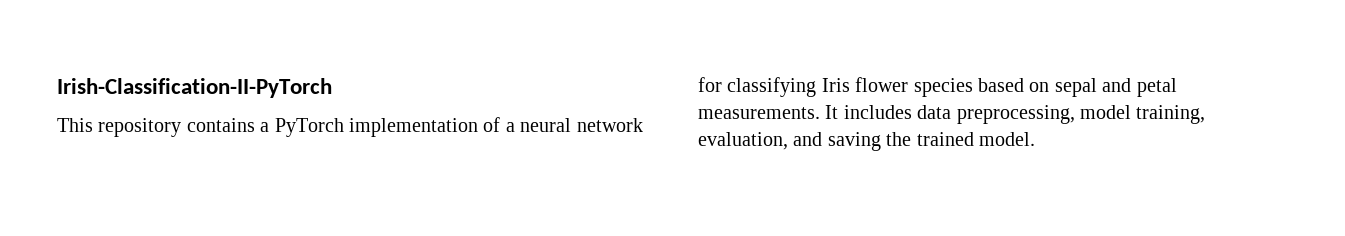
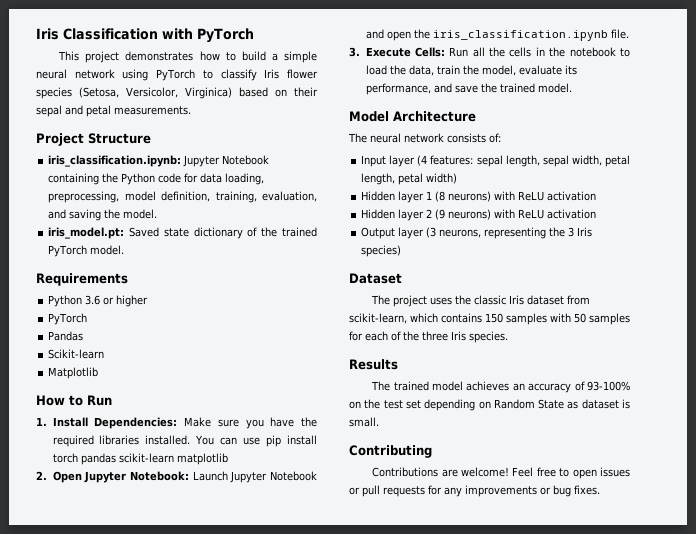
[57,78,332,98] [57,117,643,137] [698,77,973,97] Irish-Classification-II-PyTorch // This repository contains a PyTorch implementation of a neural network for classifying Iris flower species -> [36,28,254,43] [58,51,317,63] [36,69,318,81] [36,87,232,99] Iris Classification with PyTorch // This project demonstrates how to build a simple neural network using PyTorch to classify Iris flower species (Setosa, Versicolor, Virginica)
(1050, 87) none -> [294,87,318,97] their
[825,105,952,119] It includes data -> [36,133,151,146] [48,155,270,167] [48,173,265,185] // Project Structure // iris_classification.ipynb: Jupyter Notebook containing the Python code for data loading,
(1131, 112) none -> [161,191,211,202] definition,
[916,132,1035,146] trained model. -> [123,209,158,219] [48,227,317,239] [48,245,125,257] [36,273,128,286] [48,295,149,307] [48,313,88,325] [48,331,84,341] [48,349,105,359] [48,367,99,379] [36,395,112,406] [36,417,317,429] [52,435,318,447] [52,453,228,465] [36,471,317,483] [365,29,629,41] [349,47,630,57] [365,65,577,76] [365,83,572,95] [349,111,476,122] [348,133,501,143] [361,155,630,167] [361,173,458,185] [361,191,597,203] [361,209,597,221] [361,227,593,239] [361,245,402,257] [349,273,402,284] [371,295,591,307] [349,313,630,325] [349,331,508,343] [349,359,398,370] [371,381,630,393] [349,399,630,411] [349,417,379,427] [349,445,432,458] [372,467,630,479] [349,485,600,497] model. // iris_model.pt: Saved state dictionary of the trained PyTorch model. // Requirements // Python 3.6 or higher // PyTorch // Pandas // Scikit-learn // Matplotlib // How to Run // 1. Install Dependencies: Make sure you have the required libraries installed. You can use pip install torch pandas scikit-learn matplotlib // 2. Open Jupyter Notebook: Launch Jupyter Notebook and open the iris_classification.ipynb file. // 3. Execute Cells: Run all the cells in the notebook to load the data, train the model, evaluate its performance, and save the trained model. // Model Architecture // The neural network consists of: // Input layer (4 features: sepal length, sepal width, petal length, petal width) // Hidden layer 1 (8 neurons) with ReLU activation // Hidden layer 2 (9 neurons) with ReLU activation // Output layer (3 neurons, representing the 3 Iris species) // Dataset // The project uses the classic Iris dataset from scikit-learn, which contains 150 samples with 50 samples for each of the three Iris species. // Results // The trained model achieves an accuracy of 93-100% on the test set depending on Random State as dataset is small. // Contributing // Contributions are welcome! Feel free to open issues or pull requests for any improvements or bug fixes.

